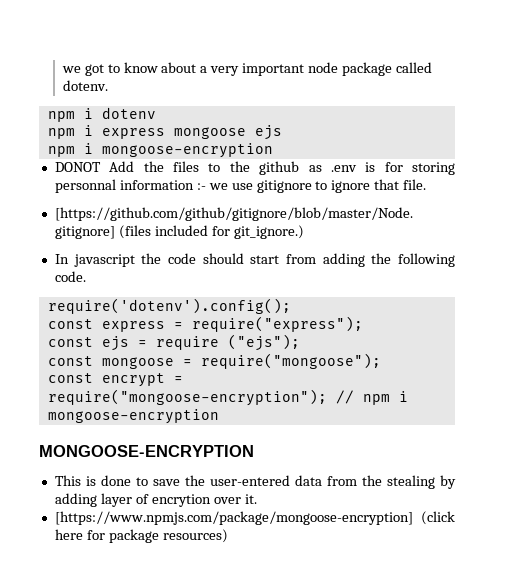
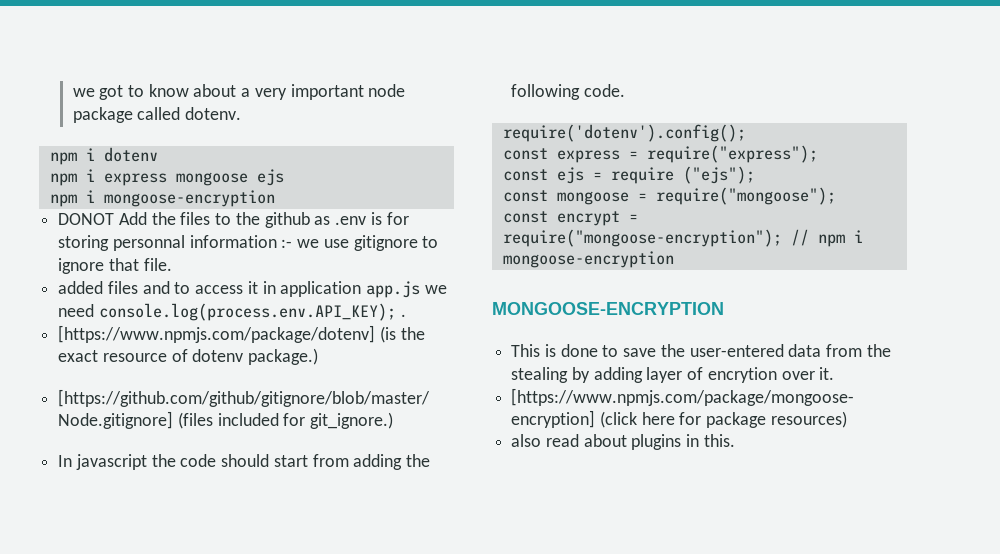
(427, 184) none -> [58,281,447,298] [58,303,406,321] [58,325,425,343] [58,348,319,365] // added files and to access it in application app.js we need console.log(process.env.API_KEY); . // [https://www.npmjs.com/package/dotenv] (is the exact resource of dotenv package.)
(228, 536) none -> [511,434,735,450] // also read about plugins in this.

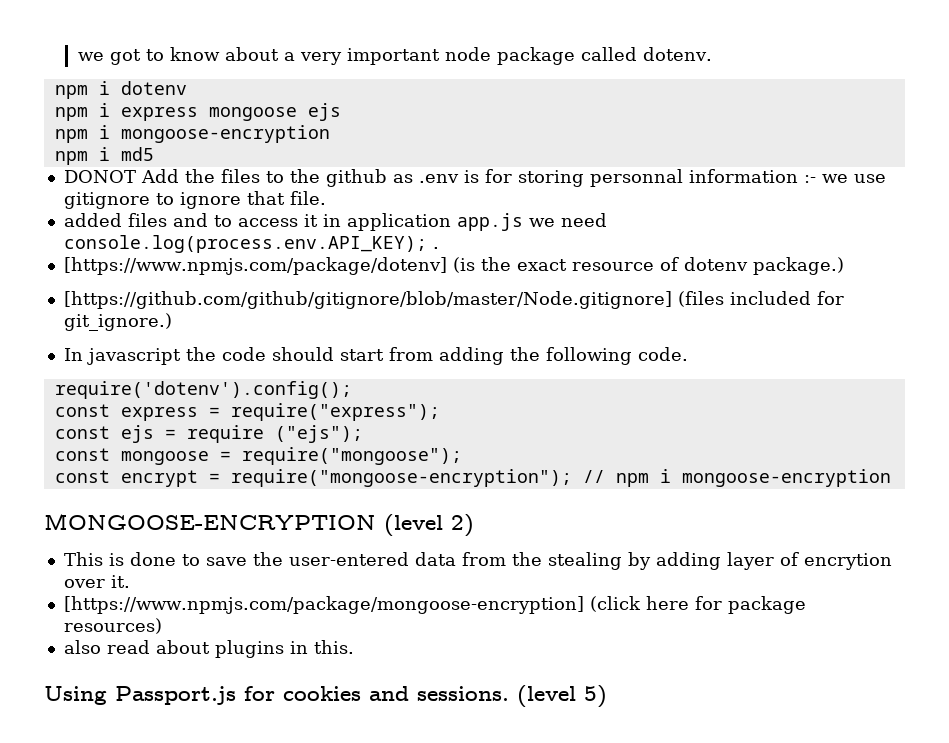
(275, 198) none -> [54,147,154,165] // npm i md5
(724, 308) none -> [384,514,474,537] (level 2)
(735, 440) none -> [44,685,607,708] // Using Passport.js for cookies and sessions. (level 5)

